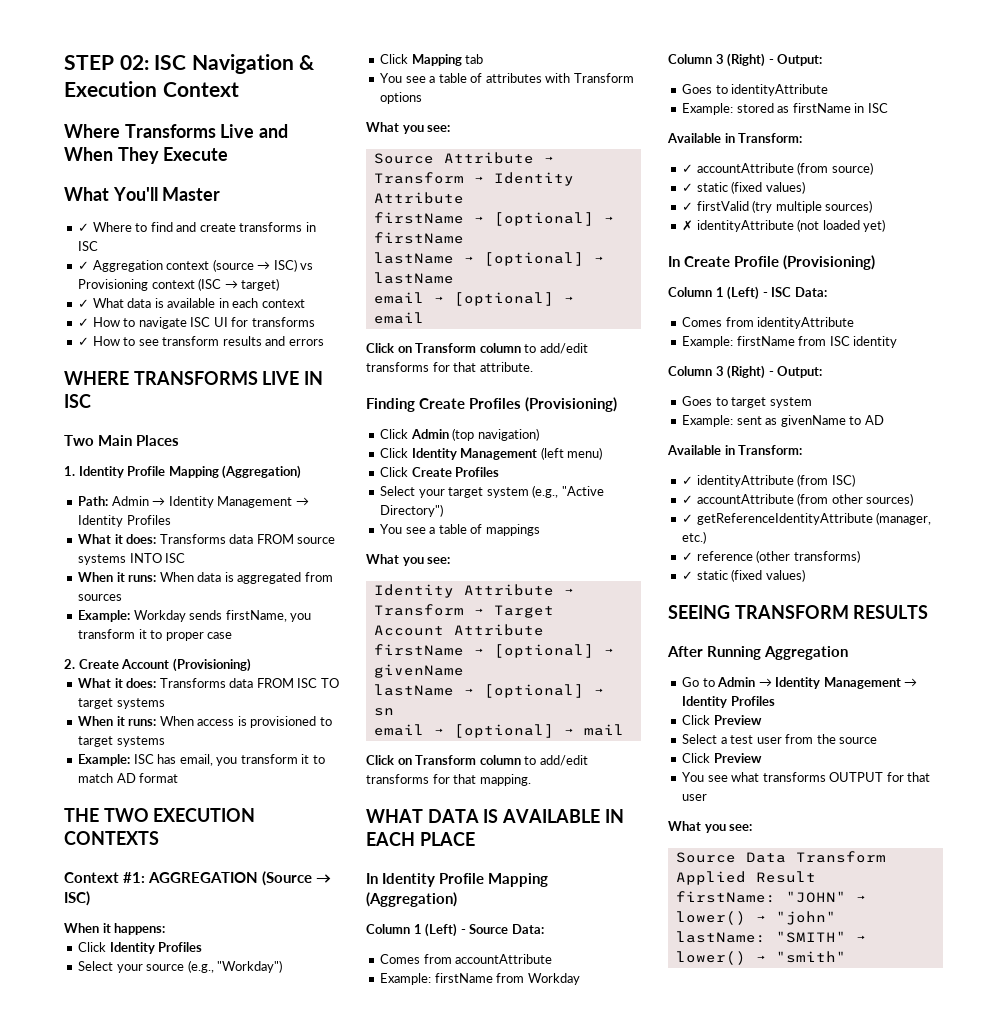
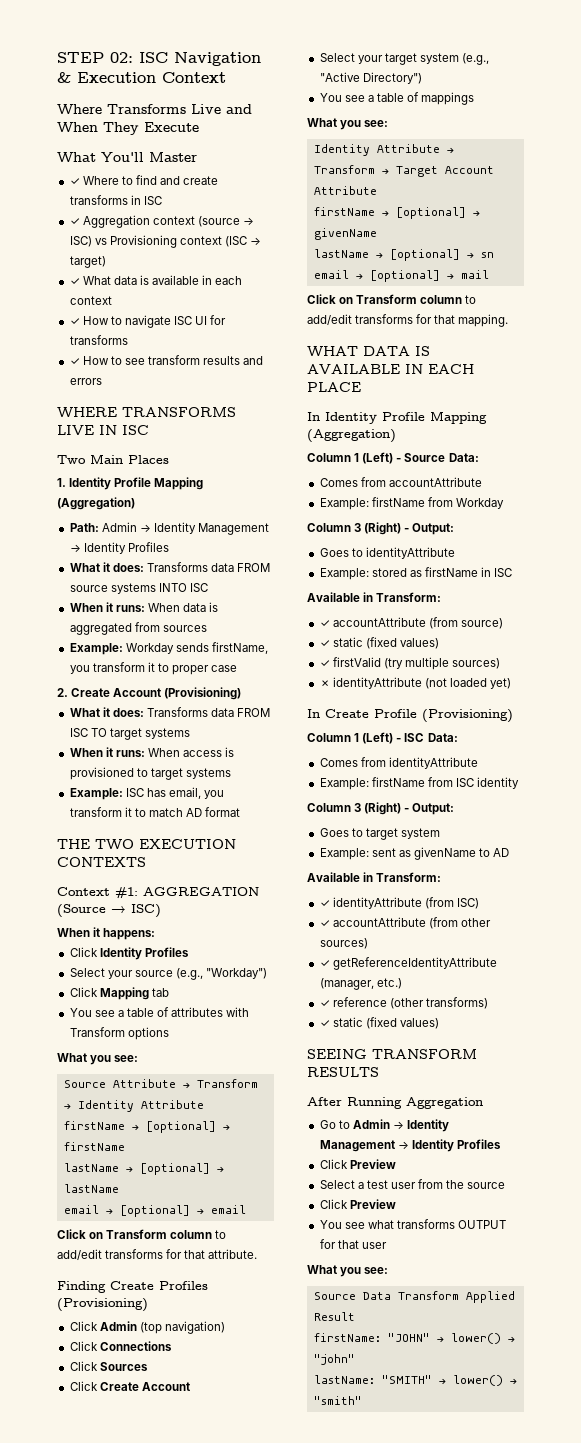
[411,447,603,460] Identity Management (left menu) -> [99,1341,172,1351] [69,1361,148,1371] Connections // Click Sources
[455,467,500,477] Profiles -> [141,1382,190,1391] Account

